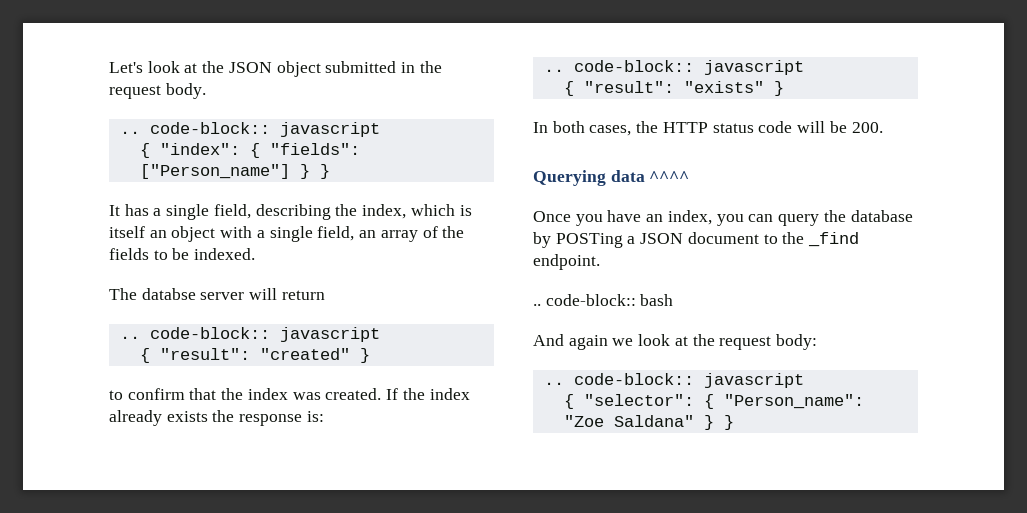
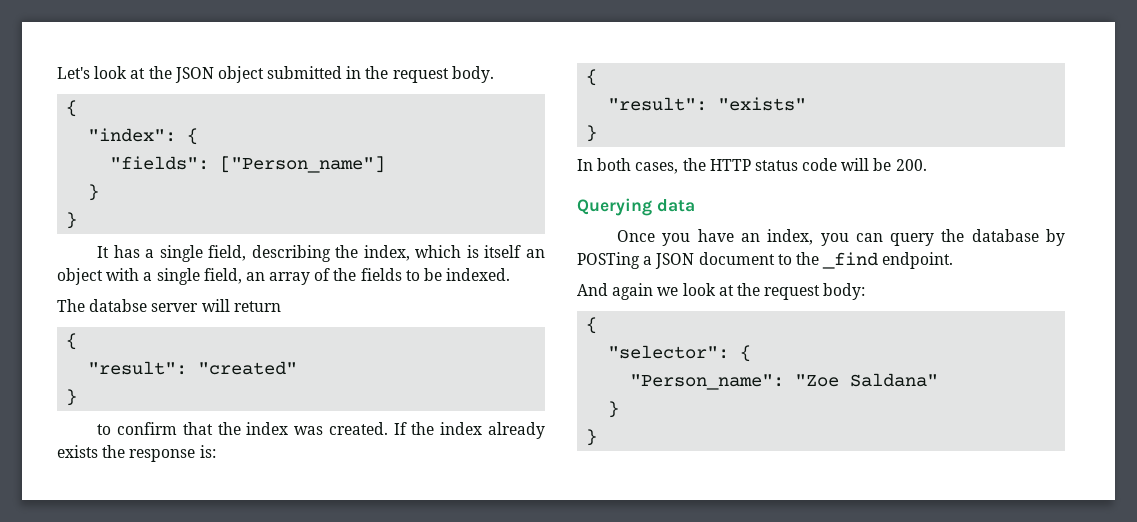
[119,122,380,137] [139,143,150,158] .. code-block:: javascript // { -> [66,100,78,117] { //
(260, 150) none -> (199, 136) //
[299,164,310,179] } -> [88,184,100,201] // } //
[119,327,380,342] [139,348,150,363] .. code-block:: javascript // { -> [66,333,78,350] { //
(350, 354) none -> (298, 368) //
[543,60,804,75] [563,81,574,96] .. code-block:: javascript // { -> [586,69,598,86] { //
(764, 87) none -> (807, 104) //
[649,171,690,182] ^^^^ -> (695, 205) none
[533,294,674,306] // .. code-block:: bash -> (954, 260) none
[543,373,804,388] [563,394,574,409] .. code-block:: javascript // { -> [586,317,598,334] { //
(714, 401) none -> (752, 353) //
[703,415,714,430] } -> [608,401,620,418] // } //

